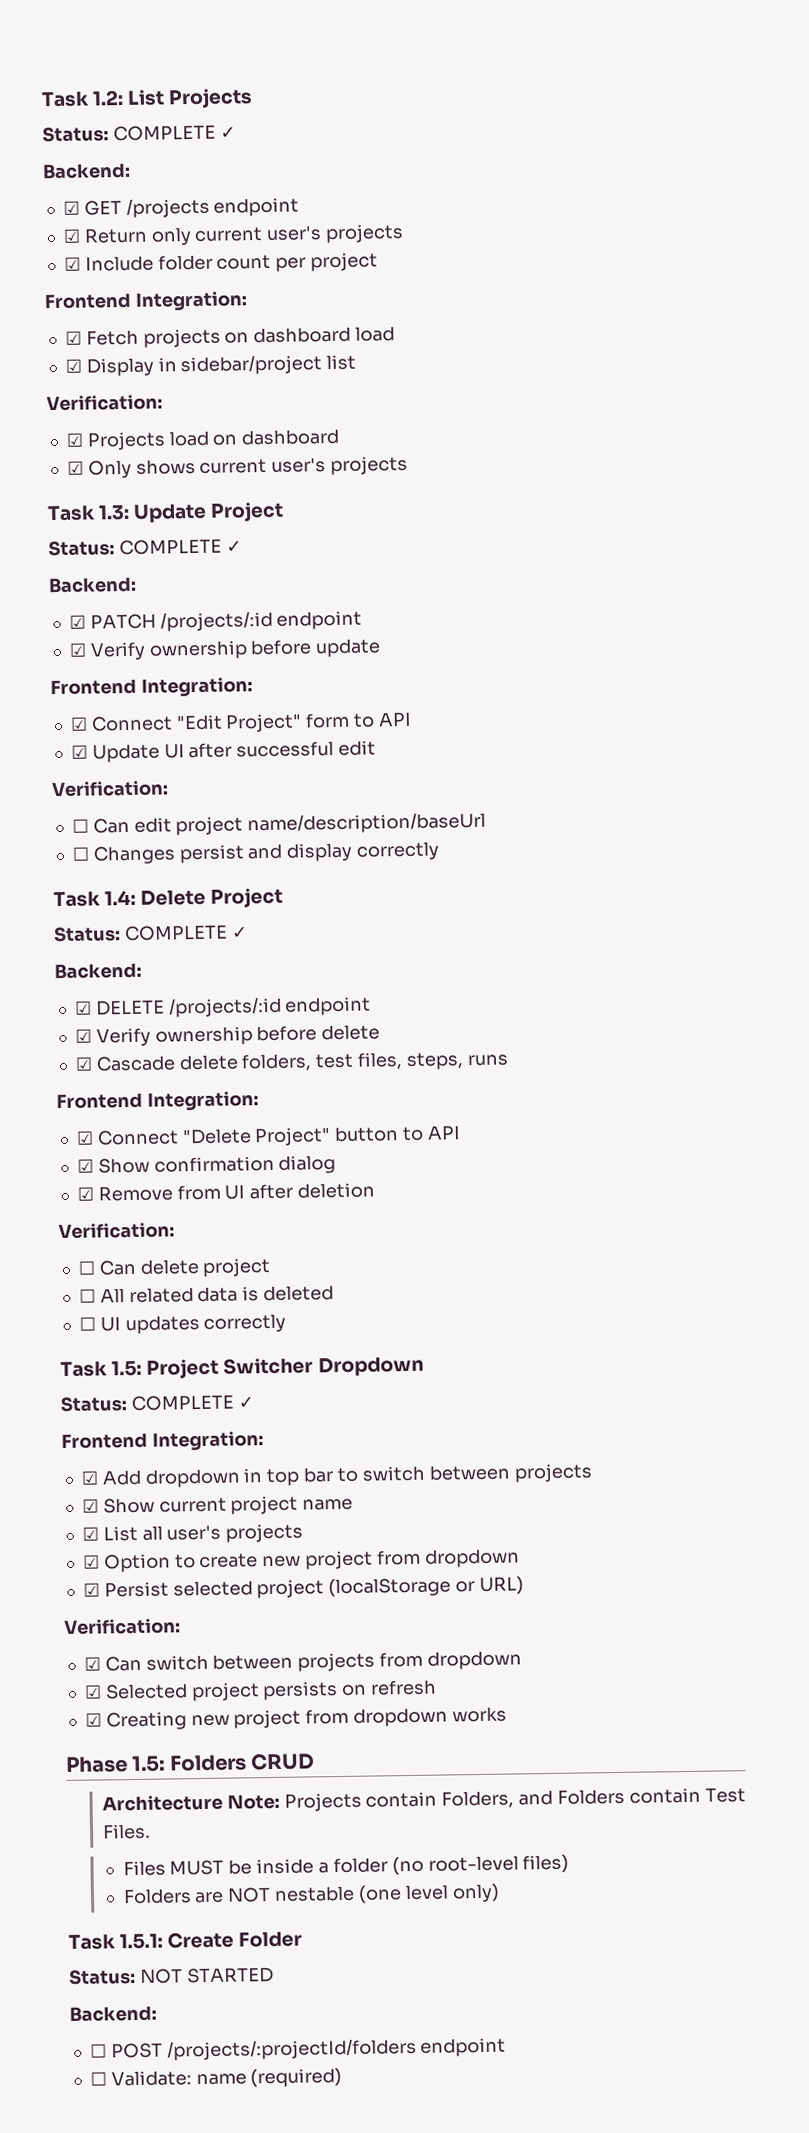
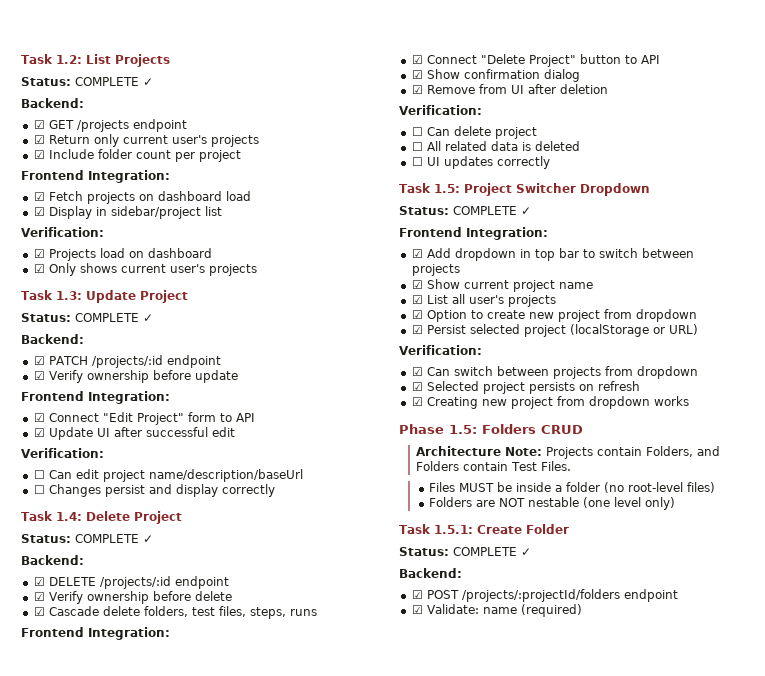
[139,1966,274,1984] [69,2005,157,2022] [89,2043,107,2058] NOT STARTED // Backend: // ☐ -> [453,547,531,556] [399,568,462,578] [411,590,423,599] COMPLETE ✓ // Backend: // ☑
[89,2071,107,2086] ☐ -> [411,605,423,614] ☑

